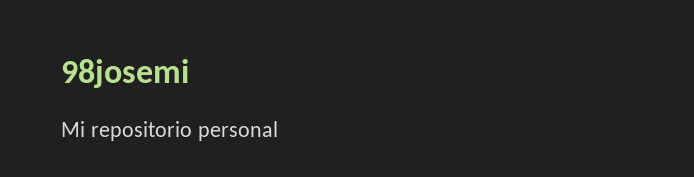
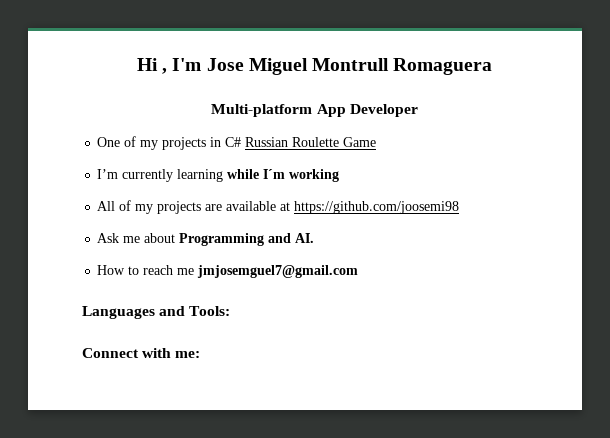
[61,59,189,88] [61,121,278,141] 98josemi // Mi repositorio personal -> [136,58,493,75] [211,104,418,117] [97,136,377,150] [97,169,340,182] [97,200,460,214] [97,233,315,246] [97,265,359,278] [82,306,231,319] [82,348,201,358] Hi , I'm Jose Miguel Montrull Romaguera // Multi-platform App Developer // One of my projects in C# Russian Roulette Game // I’m currently learning while I´m working // All of my projects are available at https://github.com/joosemi98 // Ask me about Programming and AI. // How to reach me jmjosemguel7@gmail.com // Languages and Tools: // Connect with me:

